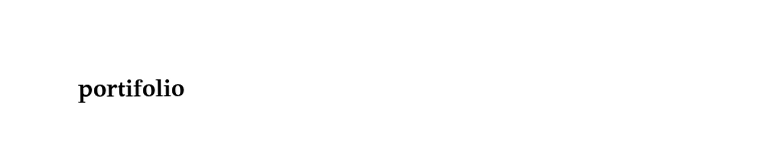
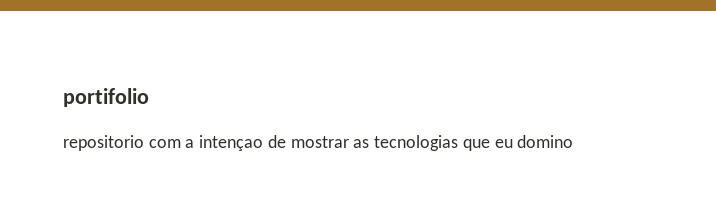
(185, 91) none -> [63,135,574,151] // repositorio com a intençao de mostrar as tecnologias que eu domino

